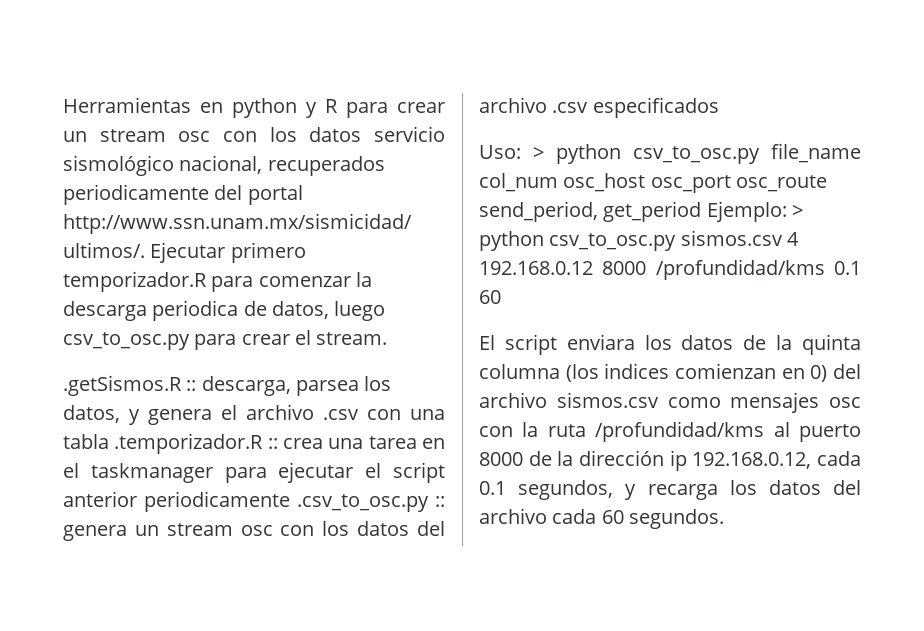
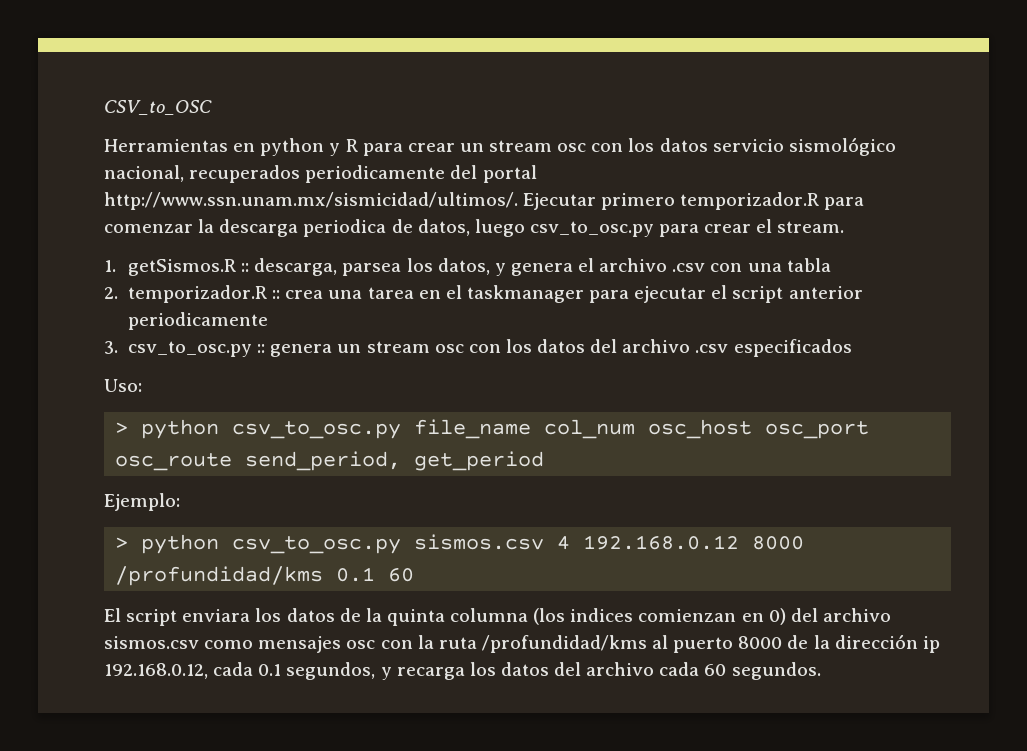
(63, 105) none -> [104,100,212,115] CSV_to_OSC //
[63,375,182,396] .getSismos.R -> [104,259,237,276] 1. getSismos.R
[114,433,264,454] .temporizador.R -> [104,285,268,303] // 2. temporizador.R
[297,494,429,512] .csv_to_osc.py -> [104,341,253,357] // 3. csv_to_osc.py
(521, 152) none -> (142, 385) //
(702, 211) none -> (545, 461) //
(787, 211) none -> (180, 502) //

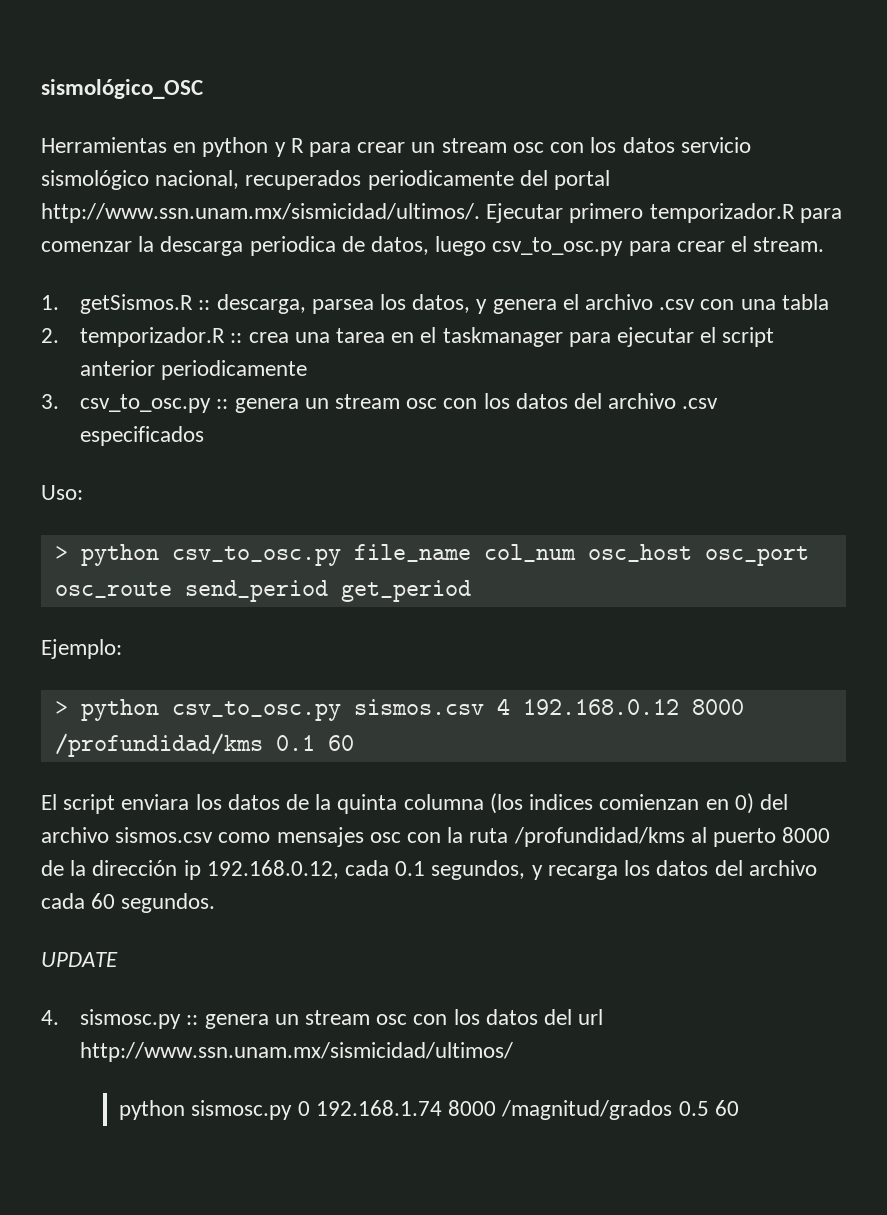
[104,100,212,115] CSV_to_OSC -> [41,79,203,99] sismológico_OSC
[245,451,402,471] send_period, -> [184,580,328,602] send_period
(821, 671) none -> [41,952,118,967] [41,1009,604,1029] [80,1042,514,1062] [119,1100,739,1120] // UPDATE // 4. sismosc.py :: genera un stream osc con los datos del url http://www.ssn.unam.mx/sismicidad/ultimos/ // python sismosc.py 0 192.168.1.74 8000 /magnitud/grados 0.5 60

